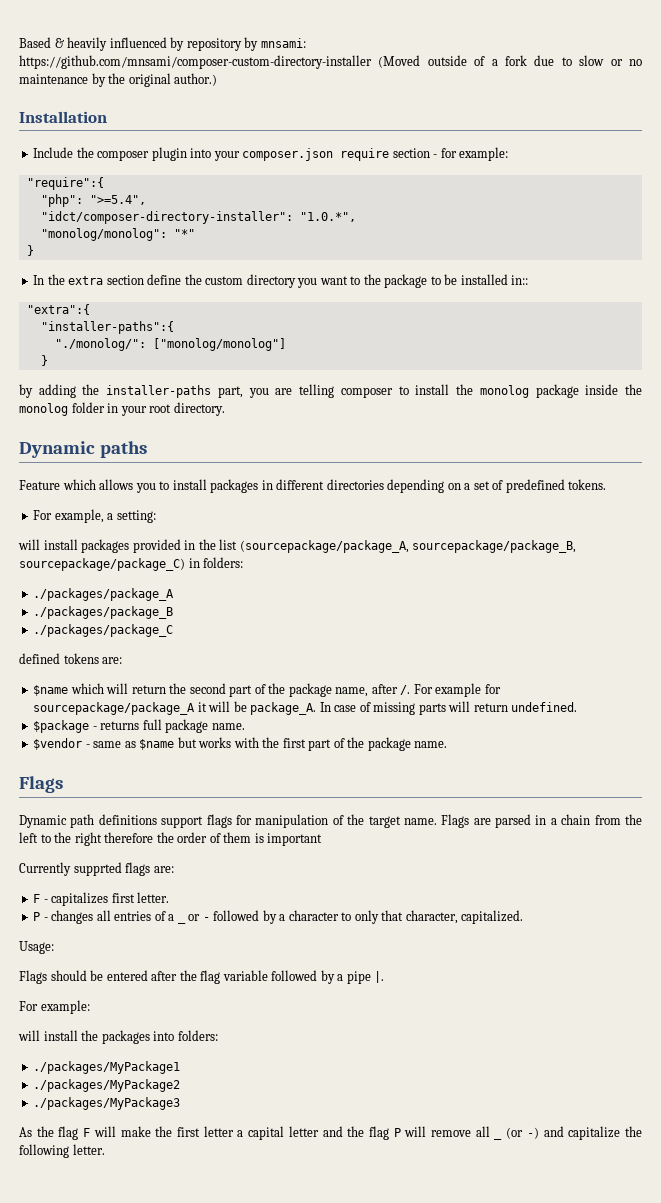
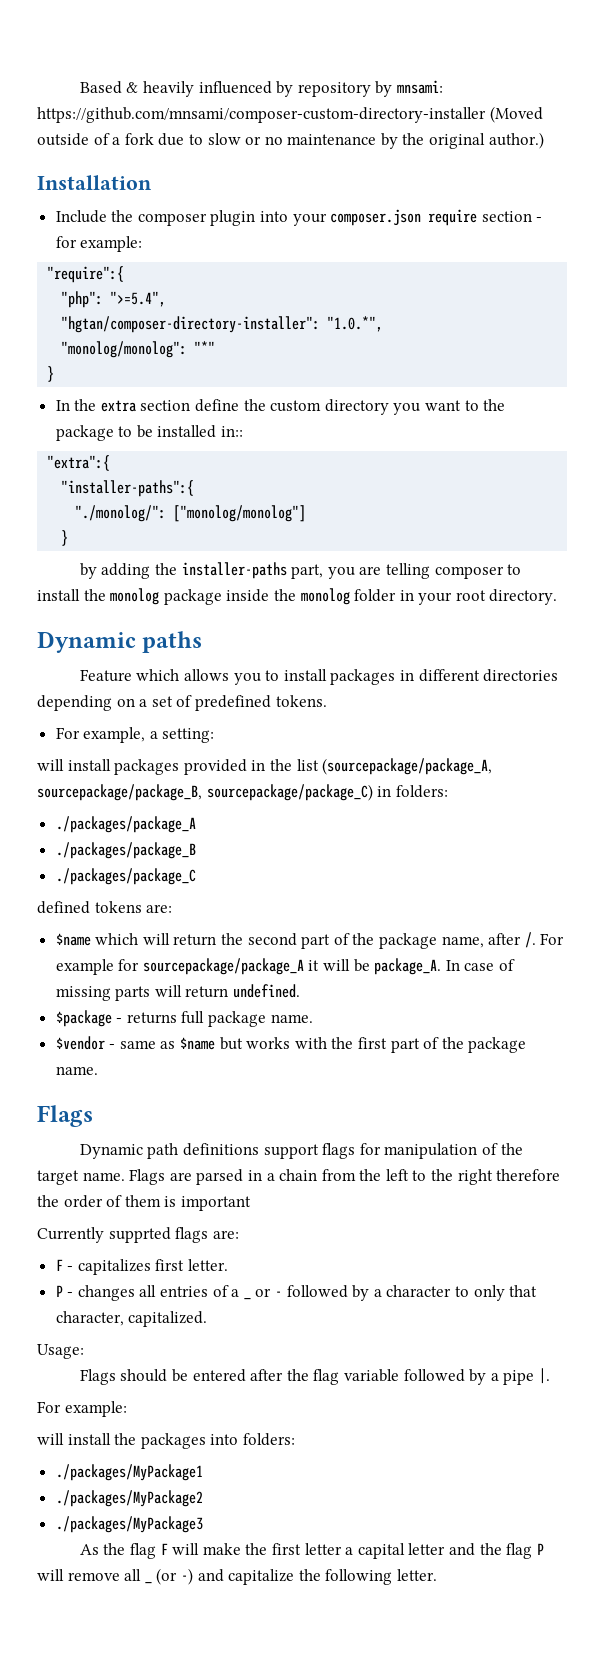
[40,211,293,224] "idct/composer-directory-installer": -> [61,316,321,333] "hgtan/composer-directory-installer":

